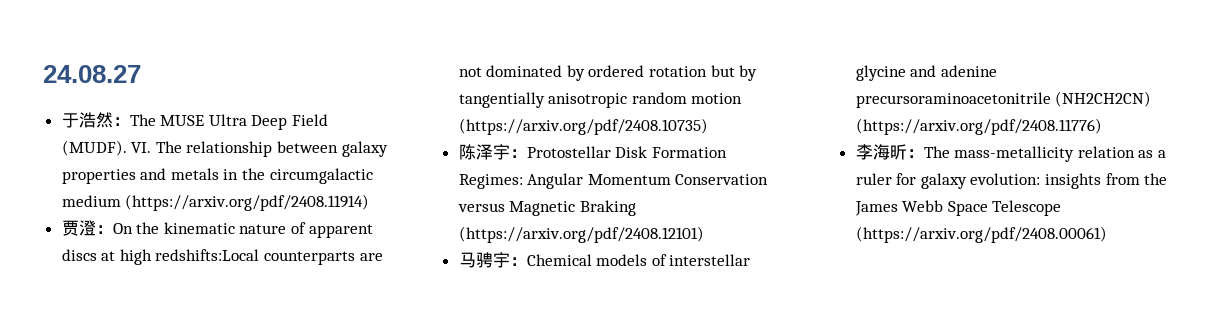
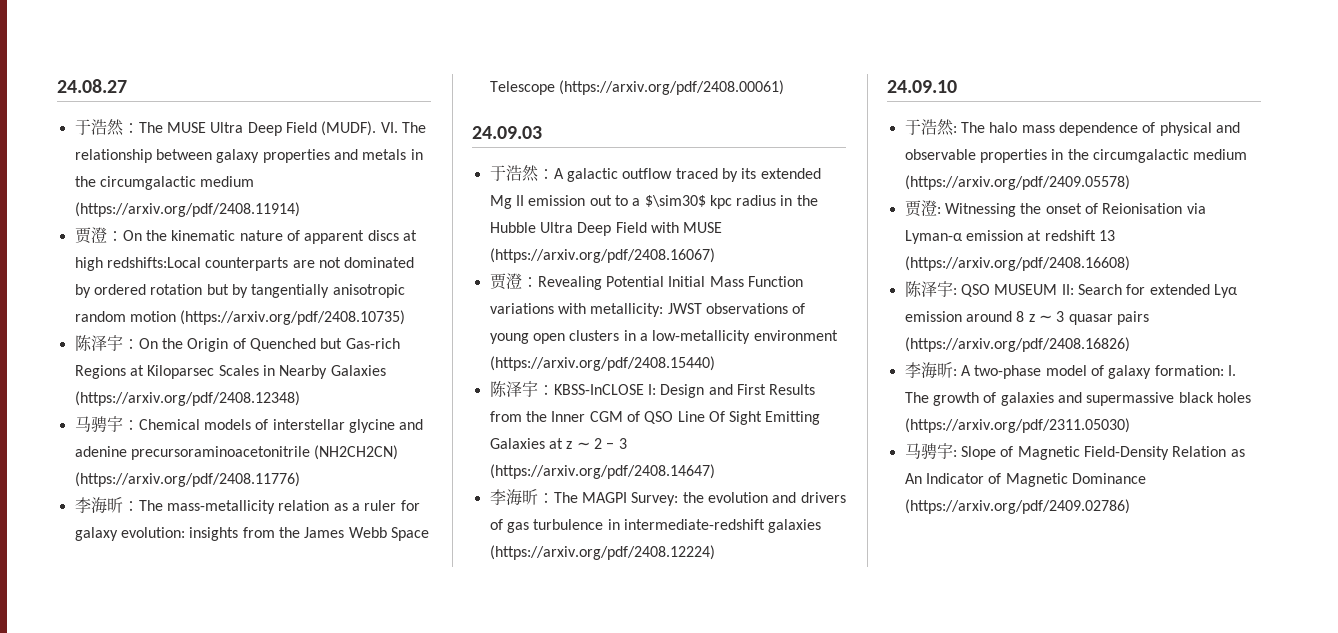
[526,146,727,158] [458,173,769,189] [457,200,636,216] [458,226,704,243] Protostellar Disk Formation Regimes: Angular Momentum Conservation versus Magnetic Braking (https://arxiv.org/pdf/2408.12101) -> [138,338,400,352] [74,365,386,379] [74,391,300,406] On the Origin of Quenched but Gas-rich Regions at Kiloparsec Scales in Nearby Galaxies (https://arxiv.org/pdf/2408.12348)
(1107, 234) none -> [472,126,542,139] [489,165,821,182] [489,195,818,209] [489,222,723,236] [489,248,715,263] [489,273,803,290] [489,303,806,317] [489,330,838,344] [489,356,715,371] [489,381,816,398] [489,411,821,425] [489,438,627,449] [489,464,715,479] [489,489,846,506] [489,519,822,533] [489,545,715,560] [887,80,957,93] [904,119,1240,136] [904,149,1248,163] [904,175,1130,190] [904,200,1206,217] [904,230,1115,244] [904,256,1130,271] [904,281,1237,298] [904,311,1149,325] [904,337,1130,352] [904,362,1236,379] [904,392,1251,406] [904,418,1130,433] [904,443,1245,460] [904,473,1146,487] [904,499,1130,514] // 24.09.03 // 于浩然：A galactic outflow traced by its extended Mg II emission out to a $\sim30$ kpc radius in the Hubble Ultra Deep Field with MUSE (https://arxiv.org/pdf/2408.16067) // 贾澄：Revealing Potential Initial Mass Function variations with metallicity: JWST observations of young open clusters in a low-metallicity environment (https://arxiv.org/pdf/2408.15440) // 陈泽宇：KBSS-InCLOSE I: Design and First Results from the Inner CGM of QSO Line Of Sight Emitting Galaxies at z ∼ 2 − 3 (https://arxiv.org/pdf/2408.14647) // 李海昕：The MAGPI Survey: the evolution and drivers of gas turbulence in intermediate-redshift galaxies (https://arxiv.org/pdf/2408.12224) // 24.09.10 // 于浩然: The halo mass dependence of physical and observable properties in the circumgalactic medium (https://arxiv.org/pdf/2409.05578) // 贾澄: Witnessing the onset of Reionisation via Lyman-α emission at redshift 13 (https://arxiv.org/pdf/2408.16608) // 陈泽宇: QSO MUSEUM II: Search for extended Lyα emission around 8 z ∼ 3 quasar pairs (https://arxiv.org/pdf/2408.16826) // 李海昕: A two-phase model of galaxy formation: I. The growth of galaxies and supermassive black holes (https://arxiv.org/pdf/2311.05030) // 马骋宇: Slope of Magnetic Field-Density Relation as An Indicator of Magnetic Dominance (https://arxiv.org/pdf/2409.02786)

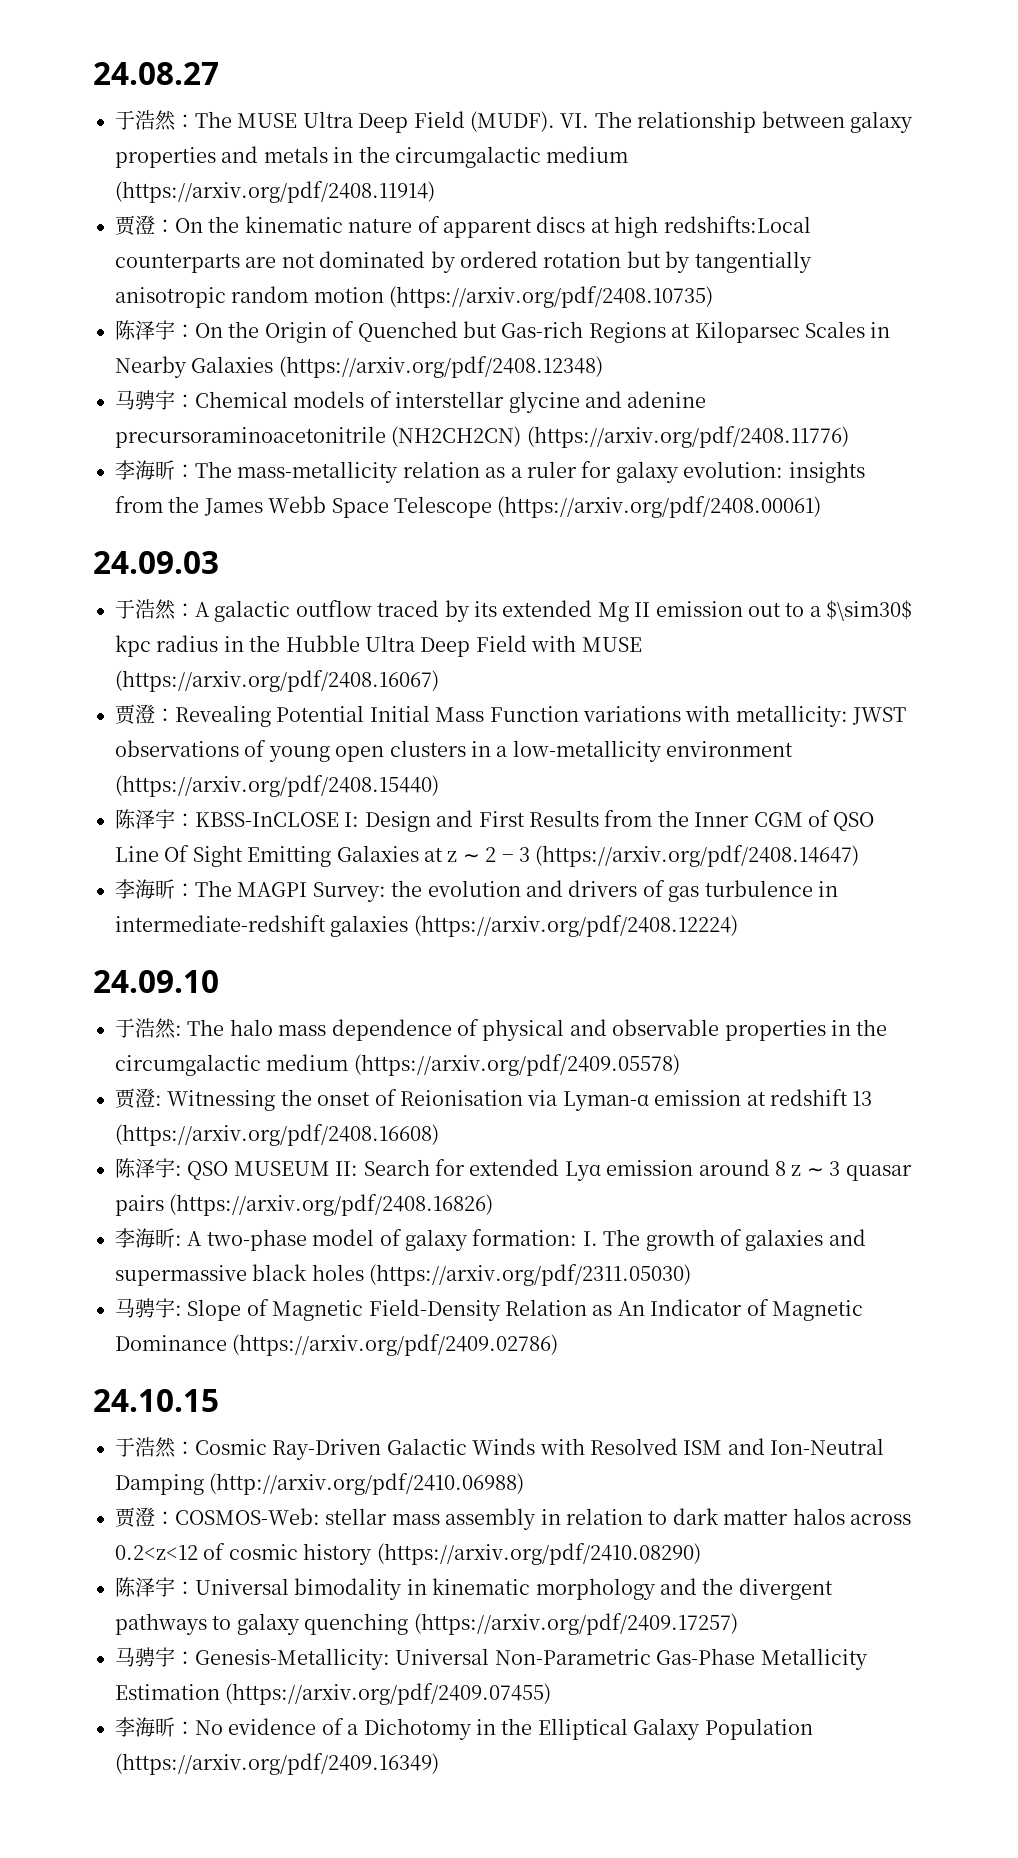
(1130, 506) none -> [93,1389,219,1412] [115,1437,885,1460] [115,1473,525,1495] [115,1507,911,1530] [115,1543,701,1565] [115,1577,833,1600] [115,1613,738,1635] [115,1647,868,1670] [115,1683,552,1705] [115,1717,813,1740] [115,1753,439,1775] // 24.10.15 // 于浩然：Cosmic Ray-Driven Galactic Winds with Resolved ISM and Ion-Neutral Damping (http://arxiv.org/pdf/2410.06988) // 贾澄：COSMOS-Web: stellar mass assembly in relation to dark matter halos across 0.2<z<12 of cosmic history (https://arxiv.org/pdf/2410.08290) // 陈泽宇：Universal bimodality in kinematic morphology and the divergent pathways to galaxy quenching (https://arxiv.org/pdf/2409.17257) // 马骋宇：Genesis-Metallicity: Universal Non-Parametric Gas-Phase Metallicity Estimation (https://arxiv.org/pdf/2409.07455) // 李海昕：No evidence of a Dichotomy in the Elliptical Galaxy Population (https://arxiv.org/pdf/2409.16349)

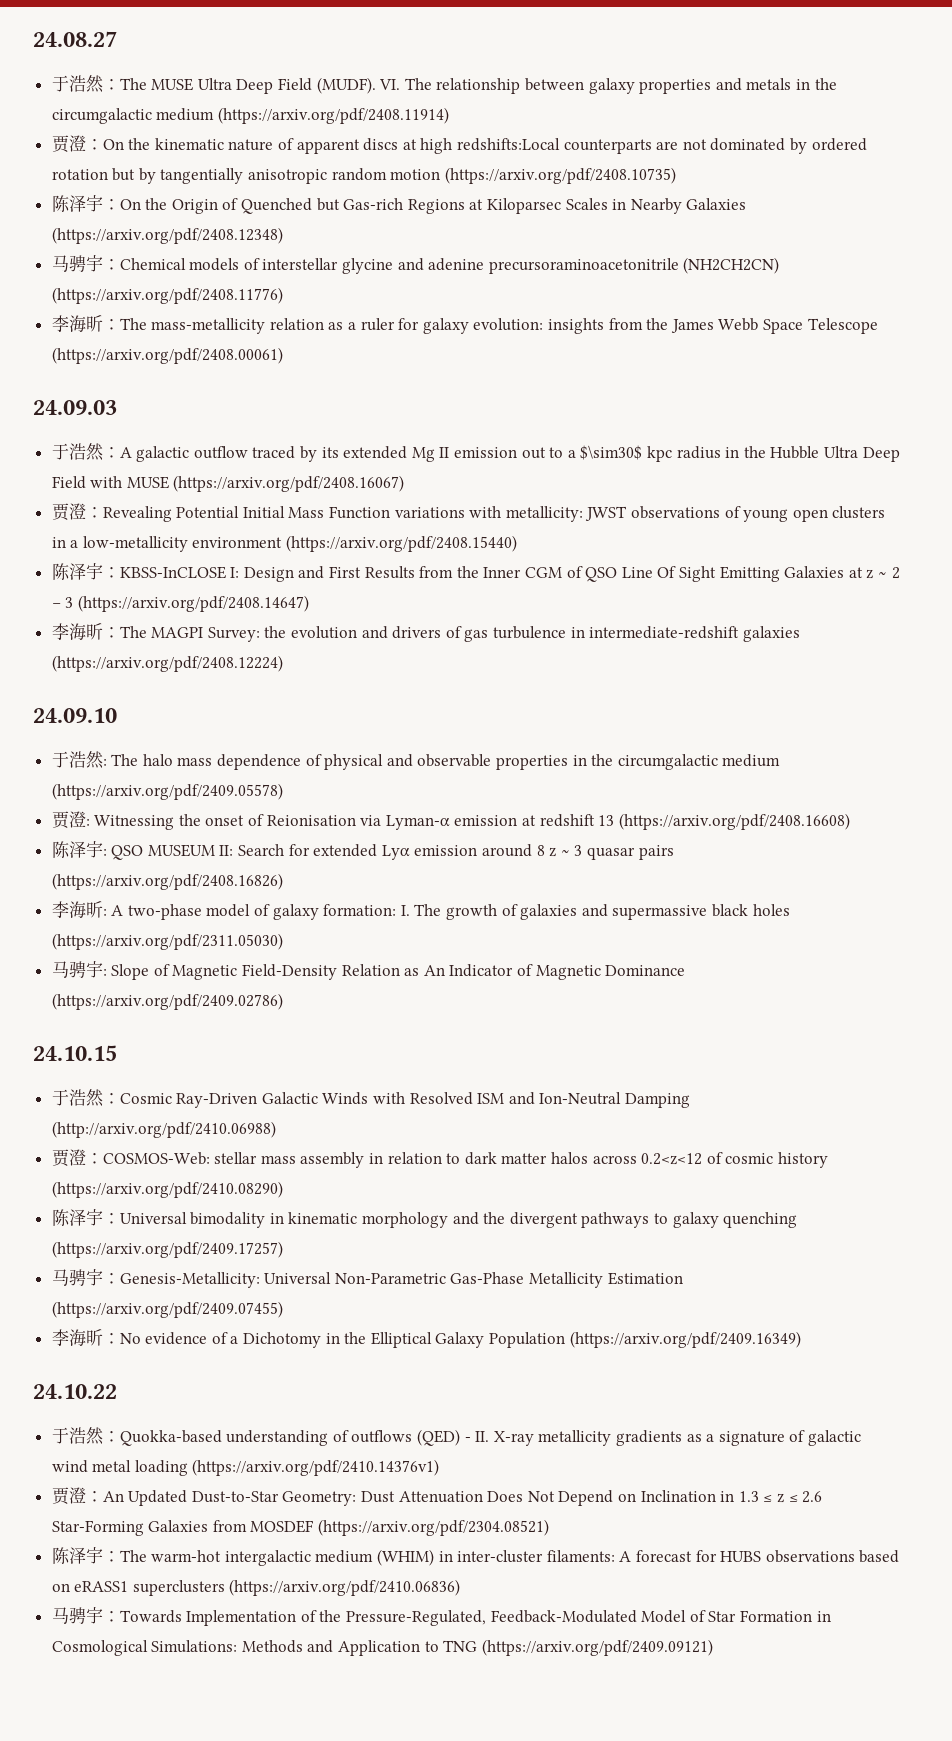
(439, 1764) none -> [33,1384,117,1399] [51,1427,861,1446] [51,1459,440,1476] [51,1487,823,1506] [51,1519,550,1536] [51,1547,900,1566] [51,1579,461,1596] [51,1607,831,1626] [51,1639,713,1656] // 24.10.22 // 于浩然：Quokka-based understanding of outflows (QED) - II. X-ray metallicity gradients as a signature of galactic wind metal loading (https://arxiv.org/pdf/2410.14376v1) // 贾澄：An Updated Dust-to-Star Geometry: Dust Attenuation Does Not Depend on Inclination in 1.3 ≤ z ≤ 2.6 Star-Forming Galaxies from MOSDEF (https://arxiv.org/pdf/2304.08521) // 陈泽宇：The warm-hot intergalactic medium (WHIM) in inter-cluster filaments: A forecast for HUBS observations based on eRASS1 superclusters (https://arxiv.org/pdf/2410.06836) // 马骋宇：Towards Implementation of the Pressure-Regulated, Feedback-Modulated Model of Star Formation in Cosmological Simulations: Methods and Application to TNG (https://arxiv.org/pdf/2409.09121)

